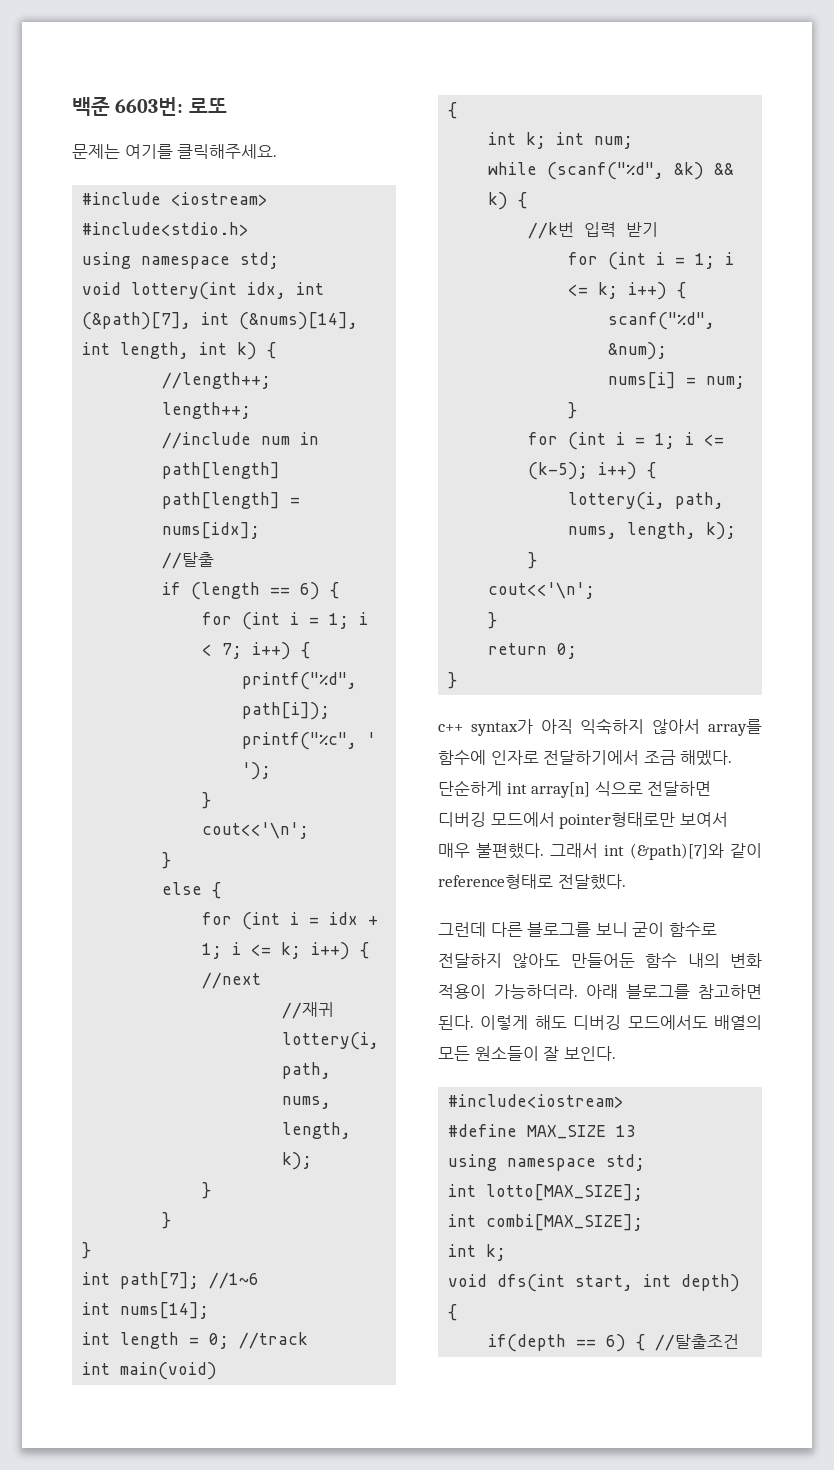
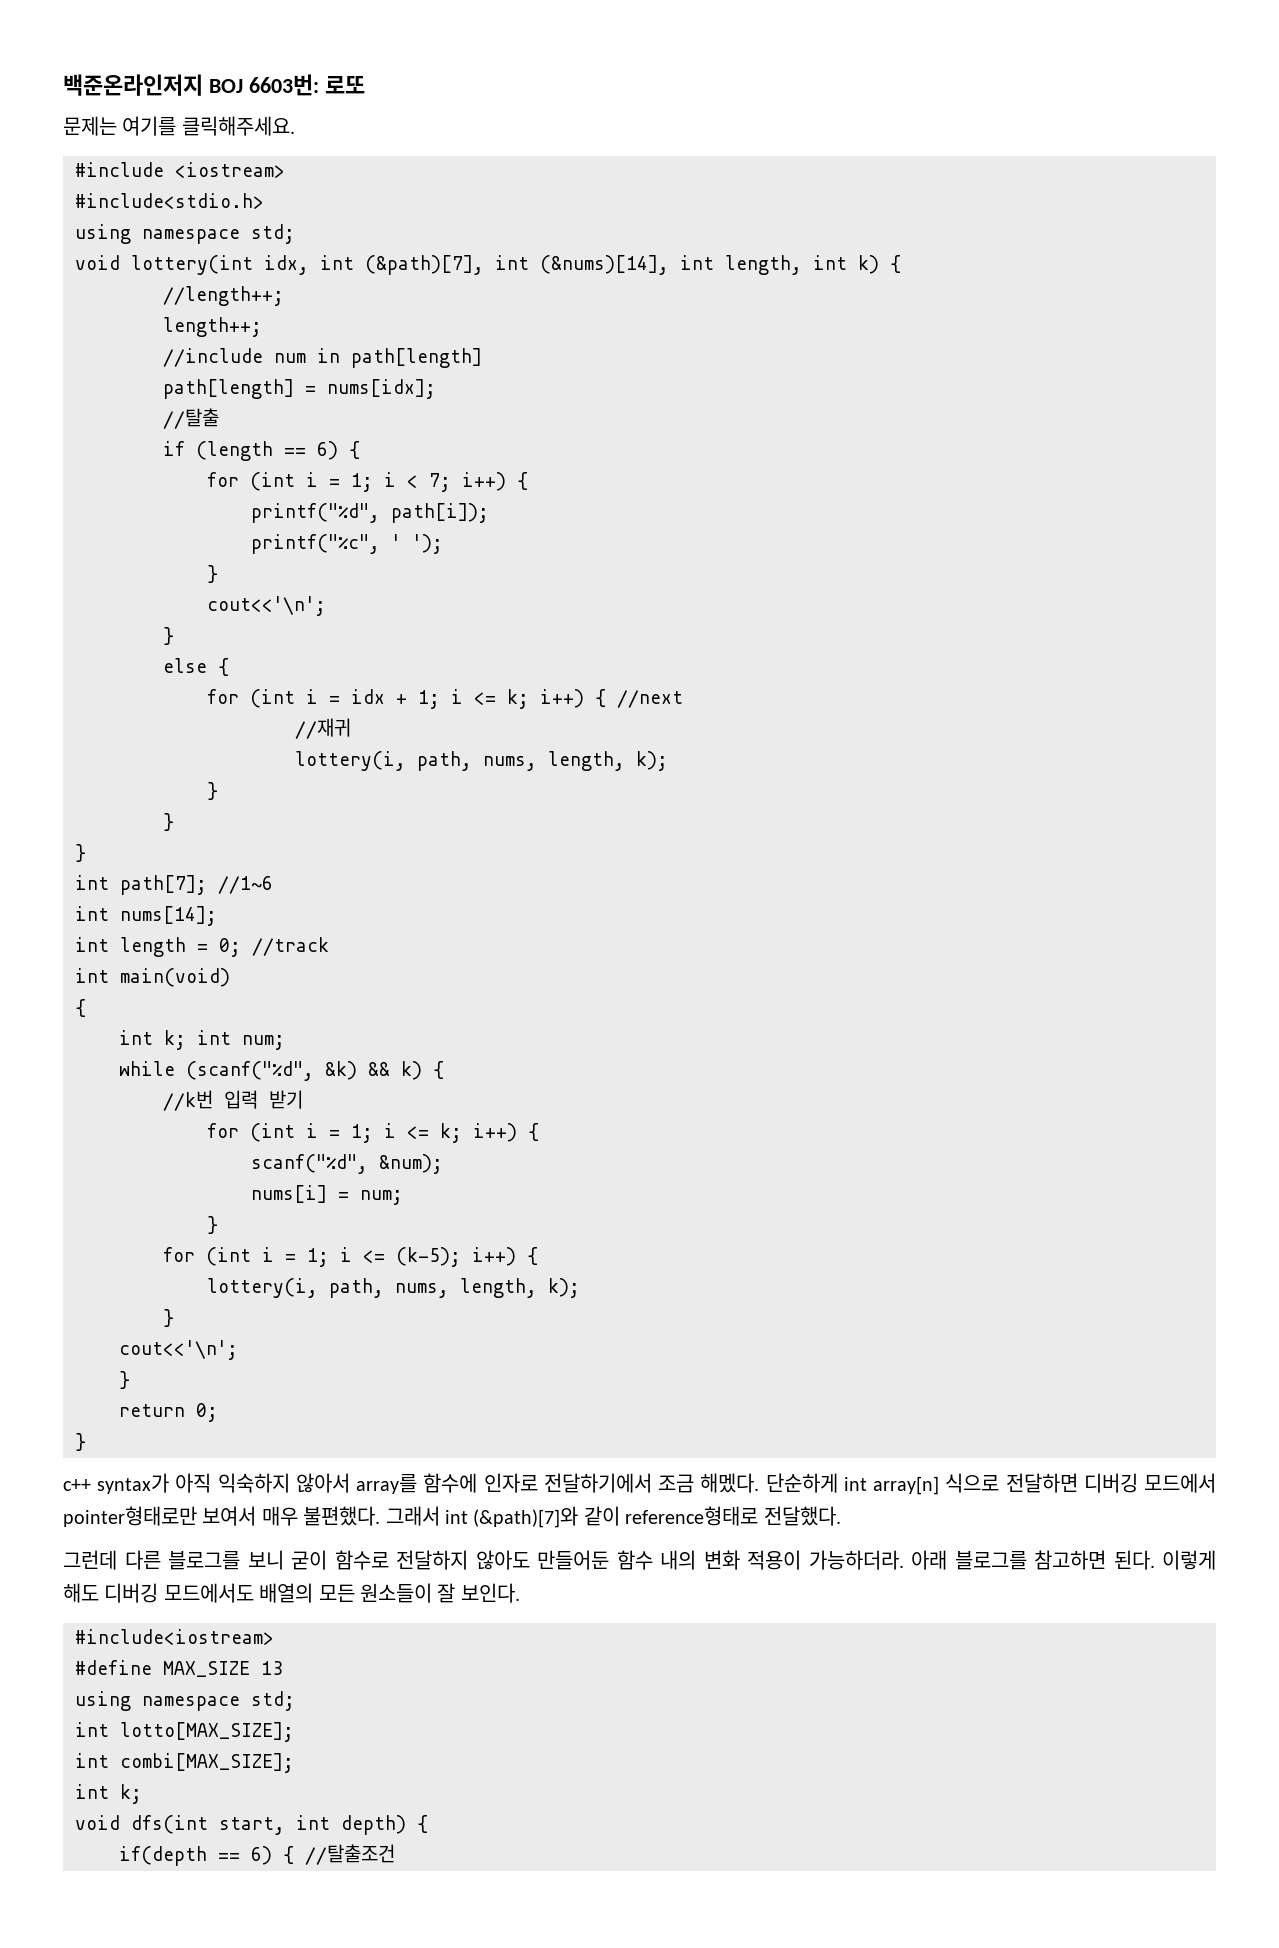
[72,97,110,116] 백준 -> [63,74,243,96] 백준온라인저지 BOJ

